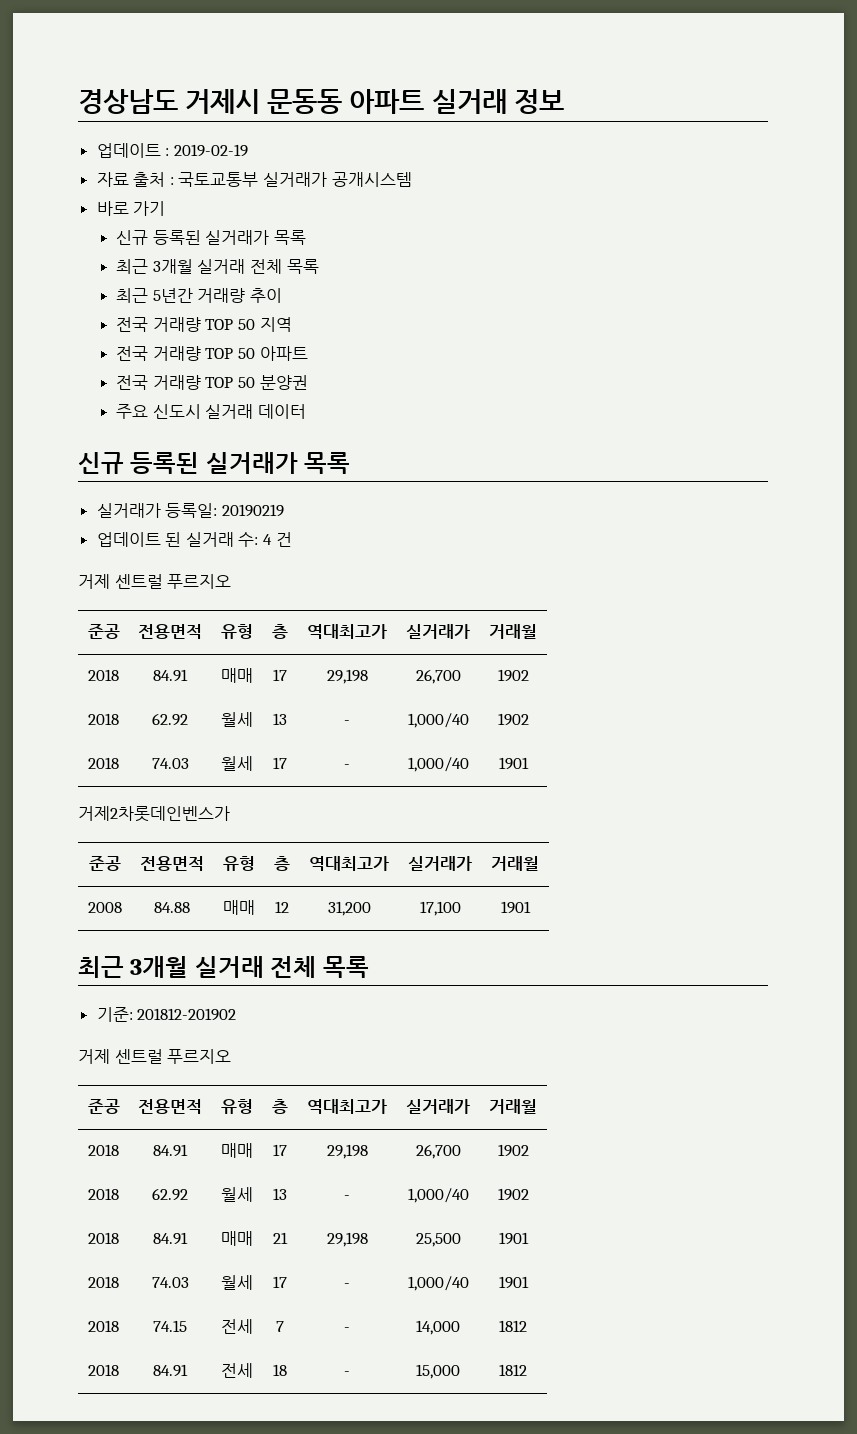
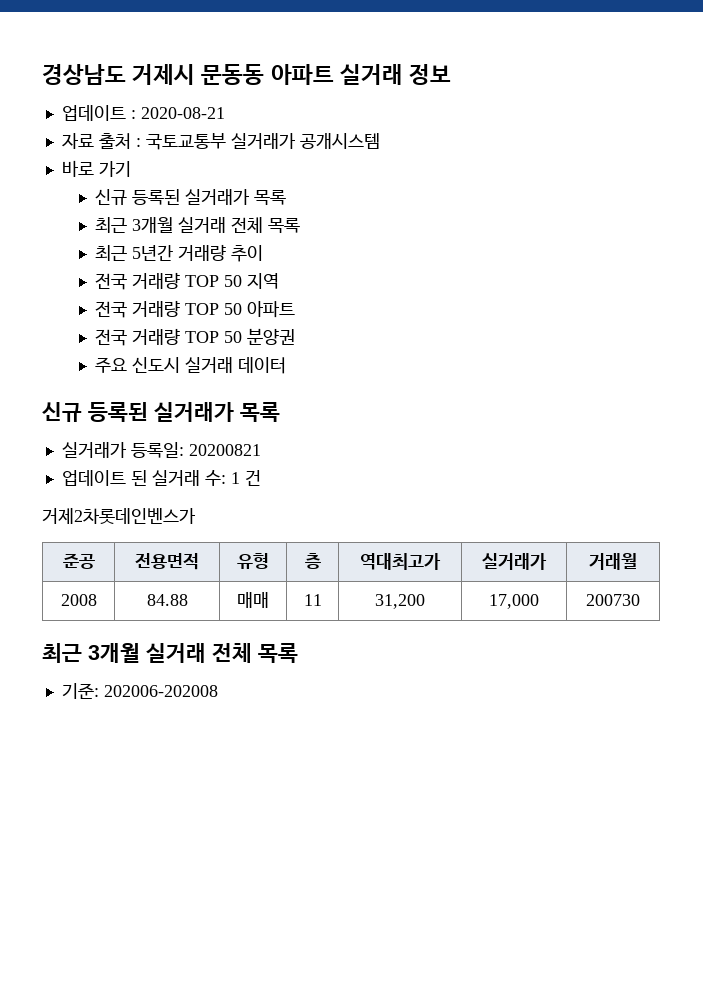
[173,144,248,157] 2019-02-19 -> [140,107,225,119] 2020-08-21
[221,504,284,517] 20190219 -> [188,444,261,456] 20200821
[263,534,273,545] 4 -> [230,472,240,484] 1
[78,574,232,589] [87,624,120,639] [138,624,202,639] [221,624,253,639] [272,624,288,639] [307,624,387,639] [406,624,470,639] [489,624,537,639] [88,669,119,681] [153,669,188,682] [221,668,253,683] [273,669,287,681] [326,669,368,684] [415,669,461,684] [497,669,529,682] [88,713,119,725] [152,713,188,726] [221,712,253,727] [273,713,287,725] [344,720,350,725] [407,713,469,728] [497,713,529,726] [88,757,119,769] [151,758,189,769] [221,756,253,771] [273,757,287,769] [344,764,350,769] [407,757,469,772] [498,757,529,770] // 거제 센트럴 푸르지오 // 준공 | 전용면적 | 유형 | 층 | 역대최고가 | 실거래가 | 거래월 // 2018 | 84.91 | 매매 | 17 | 29,198 | 26,700 | 1902 // 2018 | 62.92 | 월세 | 13 | - | 1,000/40 | 1902 // 2018 | 74.03 | 월세 | 17 | - | 1,000/40 | 1901 -> (261, 478) none
[275,901,289,913] 12 -> [303,594,322,606] 11
[419,901,461,916] [500,901,531,914] 17,100 | 1901 -> [489,594,539,609] [586,594,640,606] 17,000 | 200730
[137,1008,237,1021] [78,1049,232,1064] [87,1099,120,1114] [138,1099,202,1114] [221,1099,253,1114] [272,1099,288,1114] [307,1099,387,1114] [406,1099,470,1114] [489,1099,537,1114] [88,1144,119,1156] [153,1144,188,1157] [221,1143,253,1158] [273,1144,287,1156] [326,1144,368,1159] [415,1144,461,1159] [497,1144,529,1157] [88,1188,119,1200] [152,1188,188,1201] [221,1187,253,1202] [273,1188,287,1200] [344,1195,350,1200] [407,1188,469,1203] [497,1188,529,1201] [88,1232,119,1244] [153,1232,188,1245] [221,1231,253,1246] [273,1232,288,1244] [326,1232,368,1247] [415,1233,461,1247] [498,1232,529,1245] [88,1276,119,1288] [151,1277,189,1288] [221,1275,253,1290] [273,1276,287,1288] [344,1283,350,1288] [407,1276,469,1291] [498,1276,529,1289] [88,1320,119,1332] [153,1320,187,1332] [221,1319,253,1334] [276,1321,284,1332] [344,1327,350,1332] [416,1320,460,1335] [499,1320,527,1332] [88,1364,119,1376] [153,1364,188,1377] [221,1363,253,1378] [273,1364,287,1376] [344,1371,350,1376] [416,1364,460,1379] [499,1364,527,1376] 201812-201902 // 거제 센트럴 푸르지오 // 준공 | 전용면적 | 유형 | 층 | 역대최고가 | 실거래가 | 거래월 // 2018 | 84.91 | 매매 | 17 | 29,198 | 26,700 | 1902 // 2018 | 62.92 | 월세 | 13 | - | 1,000/40 | 1902 // 2018 | 84.91 | 매매 | 21 | 29,198 | 25,500 | 1901 // 2018 | 74.03 | 월세 | 17 | - | 1,000/40 | 1901 // 2018 | 74.15 | 전세 | 7 | - | 14,000 | 1812 // 2018 | 84.91 | 전세 | 18 | - | 15,000 | 1812 -> [103,685,218,697] 202006-202008

